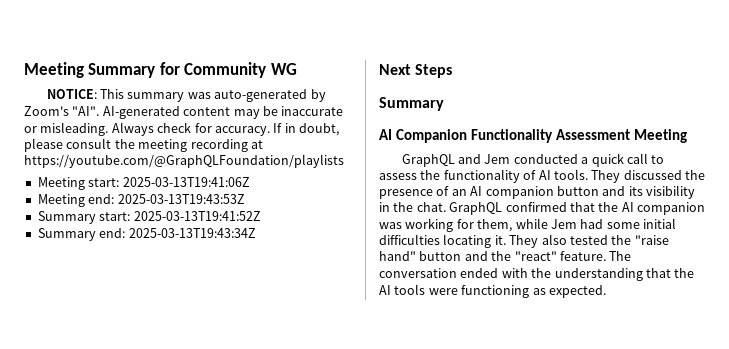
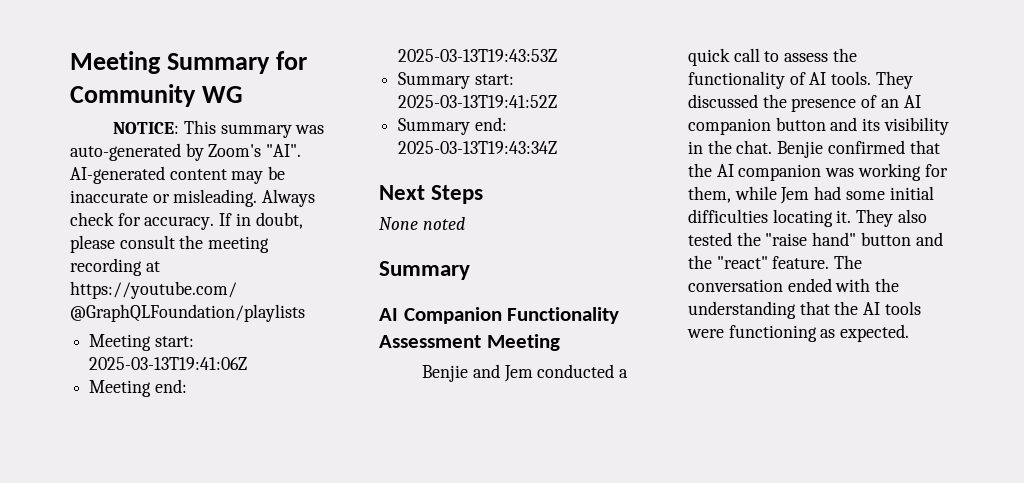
(453, 71) none -> [379,217,465,230] // None noted
[401,154,455,167] GraphQL -> [422,365,469,382] Benjie
[449,202,503,215] GraphQL -> [777,141,824,158] Benjie

